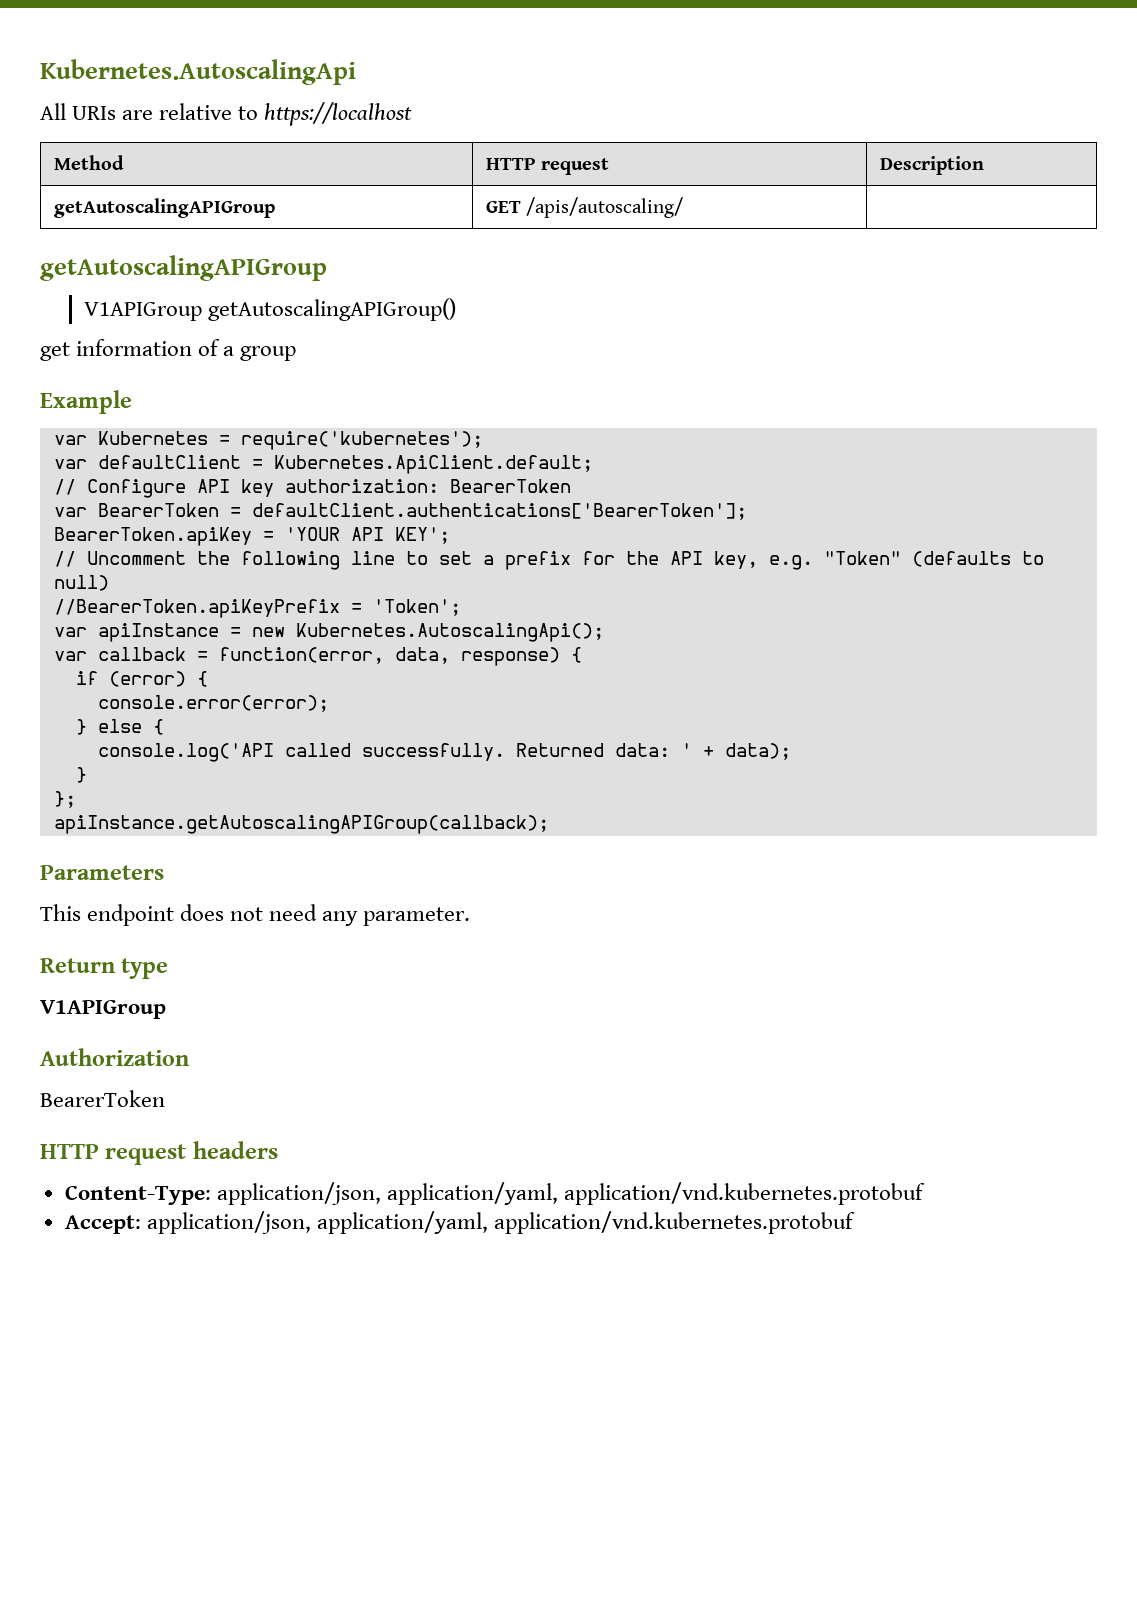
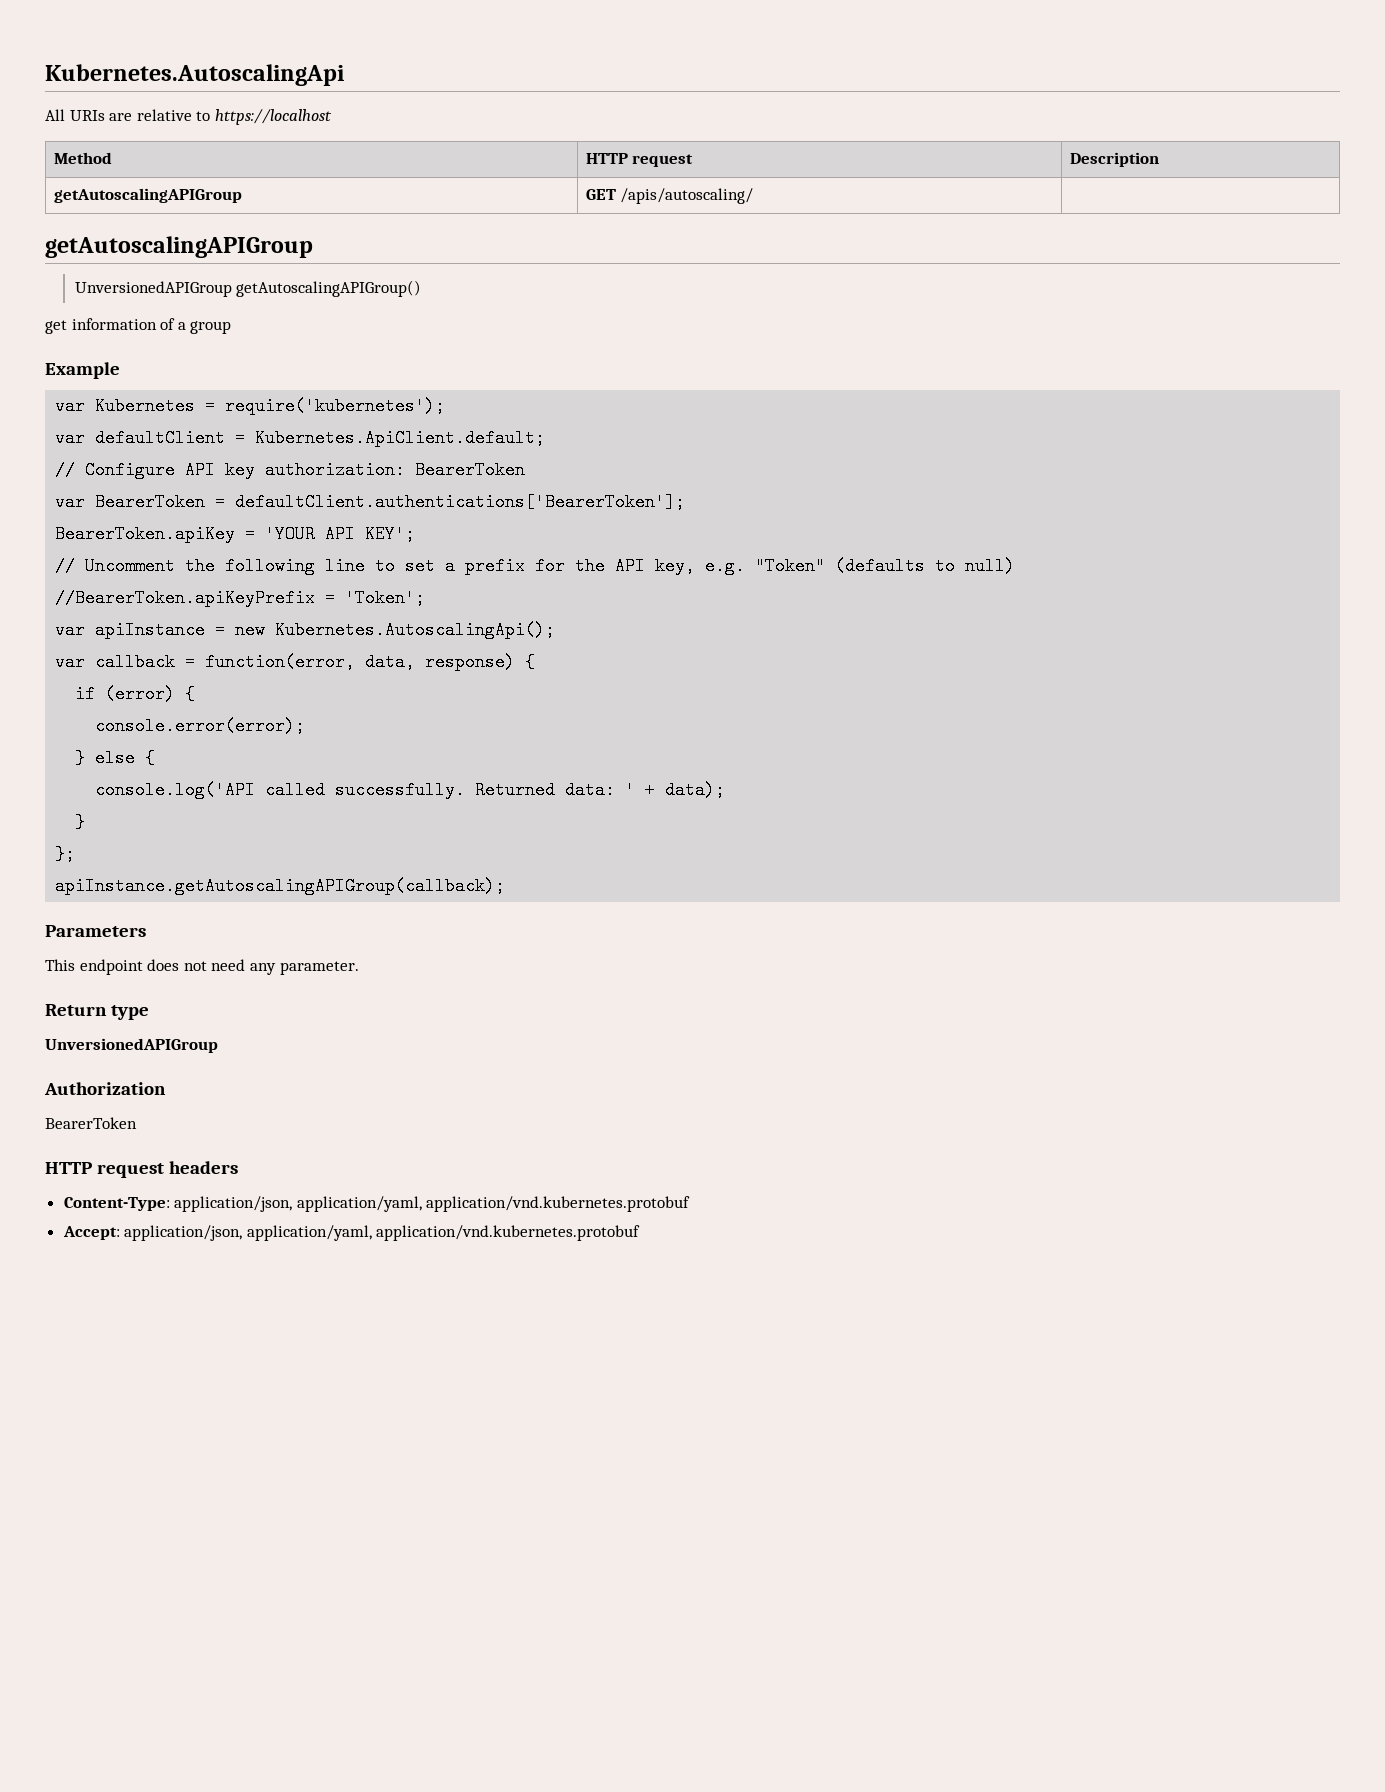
[84,302,203,321] V1APIGroup -> [74,281,232,297] UnversionedAPIGroup
[40,1000,166,1019] V1APIGroup -> [45,1038,218,1053] UnversionedAPIGroup

